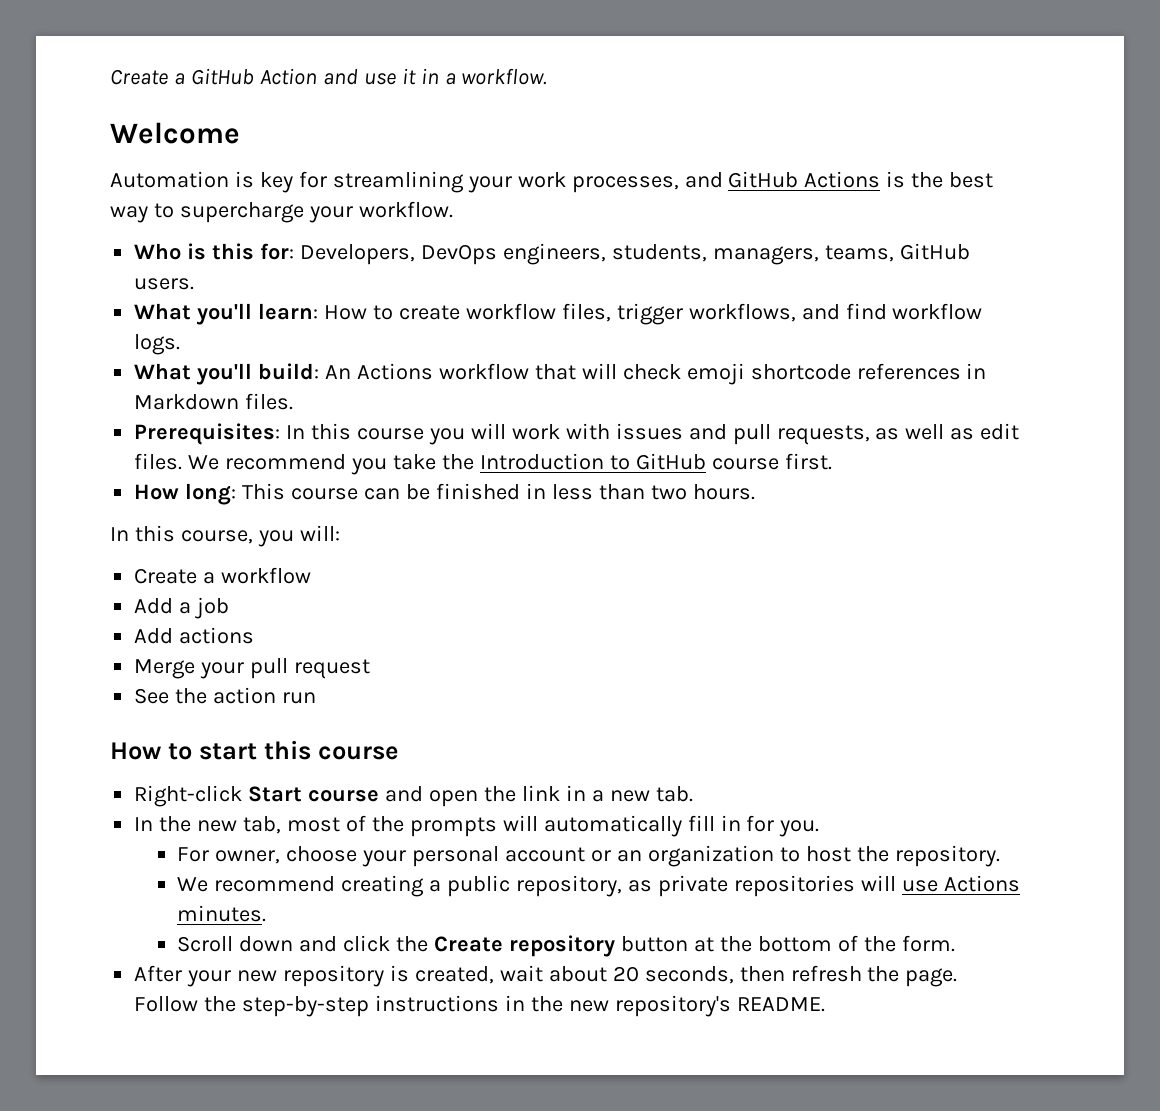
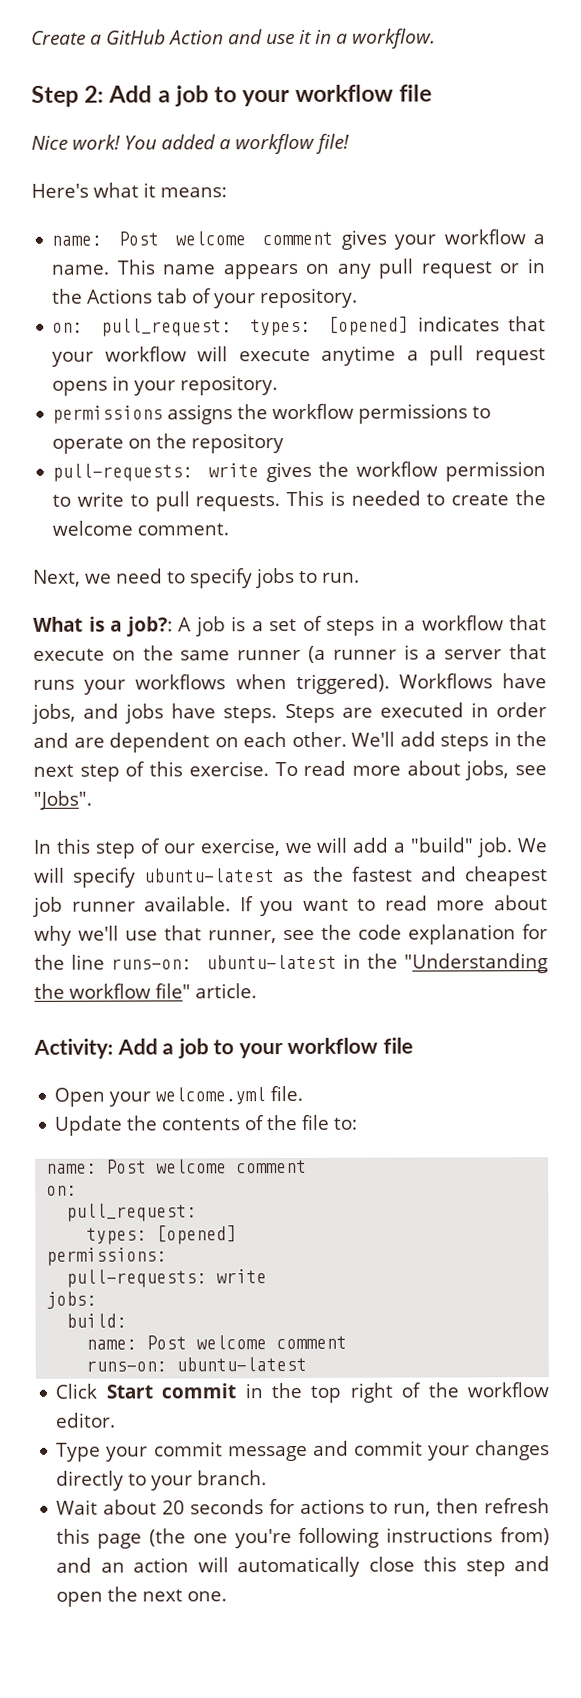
[110,122,240,144] [110,171,994,193] [110,201,453,223] [134,243,970,265] [134,278,195,290] [134,303,983,325] [134,334,181,355] [134,363,987,385] [134,393,294,410] [134,423,1020,445] [134,453,832,475] [134,483,755,505] [110,525,340,547] [134,567,312,584] [134,597,230,619] [134,627,255,644] [134,658,371,679] [134,687,317,704] [110,740,399,760] [134,785,693,807] [134,815,820,837] [177,845,1000,867] [177,875,1020,897] [177,905,267,922] [177,935,955,957] [134,965,958,987] [134,995,825,1017] Welcome // Automation is key for streamlining your work processes, and GitHub Actions is the best way to supercharge your workflow. // Who is this for: Developers, DevOps engineers, students, managers, teams, GitHub users. // What you'll learn: How to create workflow files, trigger workflows, and find workflow logs. // What you'll build: An Actions workflow that will check emoji shortcode references in Markdown files. // Prerequisites: In this course you will work with issues and pull requests, as well as edit files. We recommend you take the Introduction to GitHub course first. // How long: This course can be finished in less than two hours. // In this course, you will: // Create a workflow // Add a job // Add actions // Merge your pull request // See the action run // How to start this course // Right-click Start course and open the link in a new tab. // In the new tab, most of the prompts will automatically fill in for you. // For owner, choose your personal account or an organization to host the repository. // We recommend creating a public repository, as private repositories will use Actions minutes. // Scroll down and click the Create repository button at the bottom of the form. // After your new repository is created, wait about 20 seconds, then refresh the page. Follow the step-by-step instructions in the new repository's README. -> [31,84,432,107] [31,133,350,155] [31,182,227,198] [51,229,545,250] [51,258,545,280] [52,287,359,309] [52,316,546,337] [52,345,546,367] [52,375,279,396] [52,403,492,425] [52,433,285,454] [52,461,546,483] [52,490,546,512] [52,520,230,536] [33,567,360,589] [33,615,547,637] [33,644,548,663] [33,673,547,695] [31,702,547,724] [33,731,547,753] [33,760,548,782] [33,790,92,810] [33,837,549,859] [34,866,549,888] [32,895,548,917] [34,924,548,946] [34,953,548,974] [34,983,257,999] [33,1037,413,1059] [54,1085,304,1107] [54,1114,358,1136] [46,1159,308,1174] [46,1185,78,1196] [66,1203,198,1222] [86,1225,238,1245] [46,1247,168,1266] [66,1269,268,1288] [46,1291,98,1309] [66,1313,128,1328] [86,1335,348,1350] [86,1356,308,1372] [55,1382,549,1403] [55,1412,117,1428] [56,1440,550,1462] [56,1470,268,1491] [56,1498,551,1517] [56,1527,550,1549] [56,1556,550,1578] [56,1586,228,1607] Step 2: Add a job to your workflow file // Nice work! You added a workflow file! // Here's what it means: // name: Post welcome comment gives your workflow a name. This name appears on any pull request or in the Actions tab of your repository. // on: pull_request: types: [opened] indicates that your workflow will execute anytime a pull request opens in your repository. // permissions assigns the workflow permissions to operate on the repository // pull-requests: write gives the workflow permission to write to pull requests. This is needed to create the welcome comment. // Next, we need to specify jobs to run. // What is a job?: A job is a set of steps in a workflow that execute on the same runner (a runner is a server that runs your workflows when triggered). Workflows have jobs, and jobs have steps. Steps are executed in order and are dependent on each other. We'll add steps in the next step of this exercise. To read more about jobs, see "Jobs". // In this step of our exercise, we will add a "build" job. We will specify ubuntu-latest as the fastest and cheapest job runner available. If you want to read more about why we'll use that runner, see the code explanation for the line runs-on: ubuntu-latest in the "Understanding the workflow file" article. // Activity: Add a job to your workflow file // Open your welcome.yml file. // Update the contents of the file to: // name: Post welcome comment // on: // pull_request: // types: [opened] // permissions: // pull-requests: write // jobs: // build: // name: Post welcome comment // runs-on: ubuntu-latest // Click Start commit in the top right of the workflow editor. // Type your commit message and commit your changes directly to your branch. // Wait about 20 seconds for actions to run, then refresh this page (the one you're following instructions from) and an action will automatically close this step and open the next one.

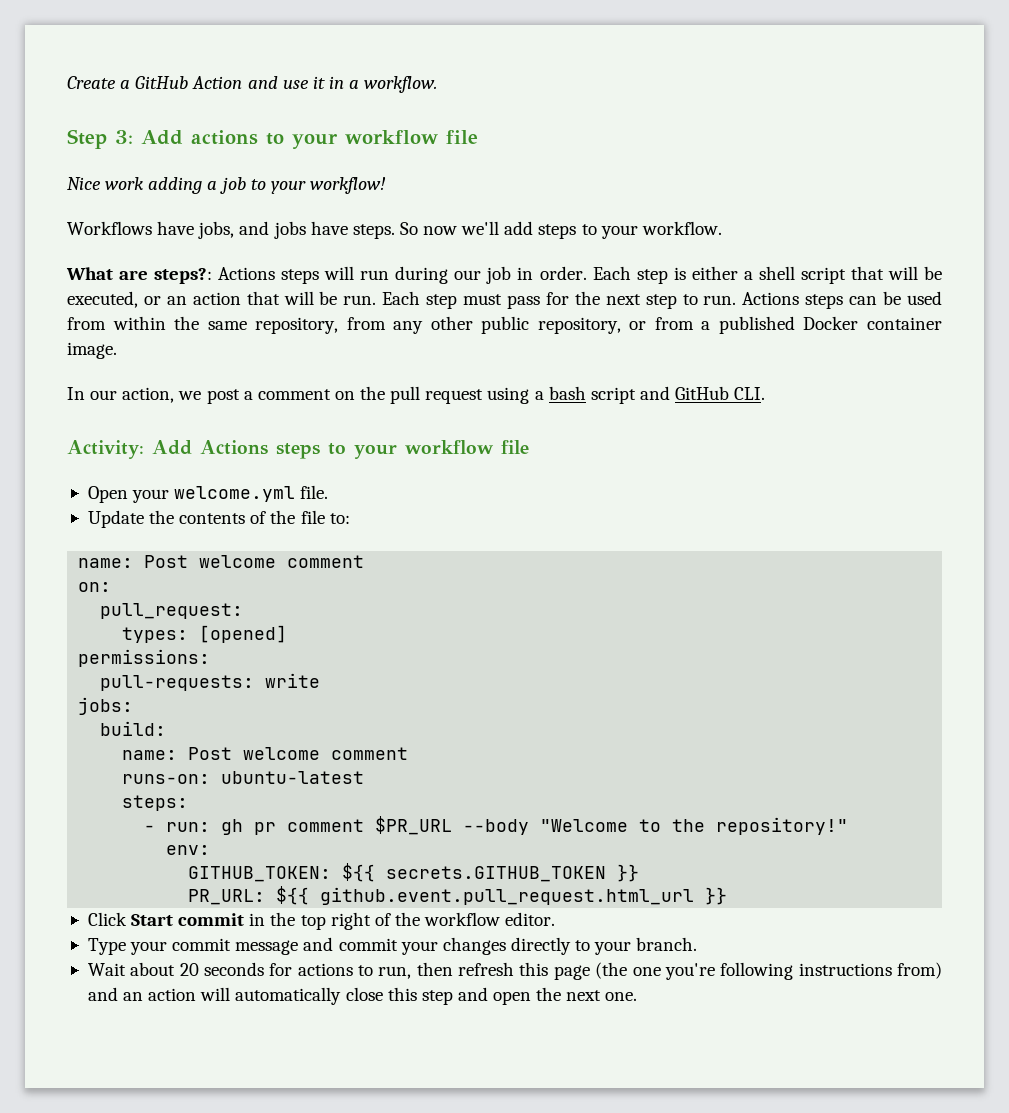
[84,85,209,107] 2: Add a job -> [115,130,258,145] 3: Add actions
[72,133,350,155] [31,182,227,198] [51,229,545,250] [51,258,545,280] [52,287,359,309] [52,316,546,337] [52,345,546,367] [52,375,279,396] [52,403,492,425] [52,433,285,454] [52,461,546,483] [52,490,546,512] [52,520,230,536] [33,567,360,589] [33,615,547,637] [33,644,548,663] [33,673,390,695] work! You added a workflow file! // Here's what it means: // name: Post welcome comment gives your workflow a name. This name appears on any pull request or in the Actions tab of your repository. // on: pull_request: types: [opened] indicates that your workflow will execute anytime a pull request opens in your repository. // permissions assigns the workflow permissions to operate on the repository // pull-requests: write gives the workflow permission to write to pull requests. This is needed to create the welcome comment. // Next, we need to specify jobs to run. // What is a job?: A job is a set of steps in a workflow that execute on the same runner (a runner is a server that runs your workflows when triggered). -> [105,177,386,194] work adding a job to your workflow! //
[284,702,547,724] [33,731,547,753] [33,760,548,782] [33,790,92,810] [33,837,549,859] [34,866,549,888] [32,895,548,917] [34,924,548,946] [34,953,548,974] [34,983,257,999] Steps are executed in order and are dependent on each other. We'll add steps in the next step of this exercise. To read more about jobs, see "Jobs". // In this step of our exercise, we will add a "build" job. We will specify ubuntu-latest as the fastest and cheapest job runner available. If you want to read more about why we'll use that runner, see the code explanation for the line runs-on: ubuntu-latest in the "Understanding the workflow file" article. -> [399,221,722,239] [66,266,942,284] [67,291,942,309] [67,316,942,334] [67,342,117,359] [67,386,766,404] So now we'll add steps to your workflow. // What are steps?: Actions steps will run during our job in order. Each step is either a shell script that will be executed, or an action that will be run. Each step must pass for the next step to run. Actions steps can be used from within the same repository, from any other public repository, or from a published Docker container image. // In our action, we post a comment on the pull request using a bash script and GitHub CLI.
[162,1038,209,1059] a job -> [200,440,320,459] Actions steps
(308, 1364) none -> [122,795,189,811] [144,816,849,835] [166,845,211,855] [188,863,640,882] [188,886,728,905] // steps: // - run: gh pr comment $PR_URL --body "Welcome to the repository!" // env: // GITHUB_TOKEN: ${{ secrets.GITHUB_TOKEN }} // PR_URL: ${{ github.event.pull_request.html_url }}

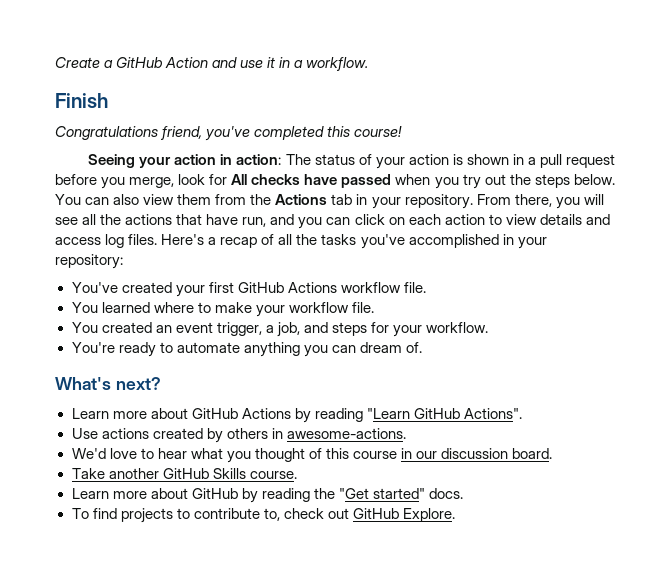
[67,129,478,149] [67,177,386,194] [67,221,722,239] [66,266,942,284] [67,291,942,309] [67,316,942,334] [67,342,117,359] [67,386,766,404] [67,440,529,459] [87,485,329,503] [87,510,350,528] [78,555,365,568] [78,582,112,592] [100,603,244,619] [122,625,288,643] [78,649,211,667] [100,673,321,691] [78,697,134,715] [100,721,167,736] [122,747,409,760] [122,771,365,784] [122,795,189,811] [144,816,849,835] [166,845,211,855] [188,863,640,882] [188,886,728,905] [87,912,556,930] [87,937,698,955] [87,962,943,980] [87,987,638,1005] Step 3: Add actions to your workflow file // Nice work adding a job to your workflow! // Workflows have jobs, and jobs have steps. So now we'll add steps to your workflow. // What are steps?: Actions steps will run during our job in order. Each step is either a shell script that will be executed, or an action that will be run. Each step must pass for the next step to run. Actions steps can be used from within the same repository, from any other public repository, or from a published Docker container image. // In our action, we post a comment on the pull request using a bash script and GitHub CLI. // Activity: Add Actions steps to your workflow file // Open your welcome.yml file. // Update the contents of the file to: // name: Post welcome comment // on: // pull_request: // types: [opened] // permissions: // pull-requests: write // jobs: // build: // name: Post welcome comment // runs-on: ubuntu-latest // steps: // - run: gh pr comment $PR_URL --body "Welcome to the repository!" // env: // GITHUB_TOKEN: ${{ secrets.GITHUB_TOKEN }} // PR_URL: ${{ github.event.pull_request.html_url }} // Click Start commit in the top right of the workflow editor. // Type your commit message and commit your changes directly to your branch. // Wait about 20 seconds for actions to run, then refresh this page (the one you're following instructions from) and an action will automatically close this step and open the next one. -> [55,93,108,108] [55,126,403,141] [88,154,615,169] [55,174,615,189] [55,194,604,209] [55,214,610,229] [55,234,547,249] [55,254,123,269] [71,282,426,297] [71,302,374,317] [71,322,489,337] [71,342,422,357] [55,377,161,390] [71,408,522,423] [71,428,406,443] [71,448,553,463] [71,468,297,479] [71,488,463,503] [71,508,455,523] Finish // Congratulations friend, you've completed this course! // Seeing your action in action: The status of your action is shown in a pull request before you merge, look for All checks have passed when you try out the steps below. You can also view them from the Actions tab in your repository. From there, you will see all the actions that have run, and you can click on each action to view details and access log files. Here's a recap of all the tasks you've accomplished in your repository: // You've created your first GitHub Actions workflow file. // You learned where to make your workflow file. // You created an event trigger, a job, and steps for your workflow. // You're ready to automate anything you can dream of. // What's next? // Learn more about GitHub Actions by reading "Learn GitHub Actions". // Use actions created by others in awesome-actions. // We'd love to hear what you thought of this course in our discussion board. // Take another GitHub Skills course. // Learn more about GitHub by reading the "Get started" docs. // To find projects to contribute to, check out GitHub Explore.

